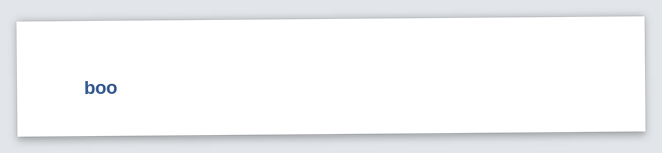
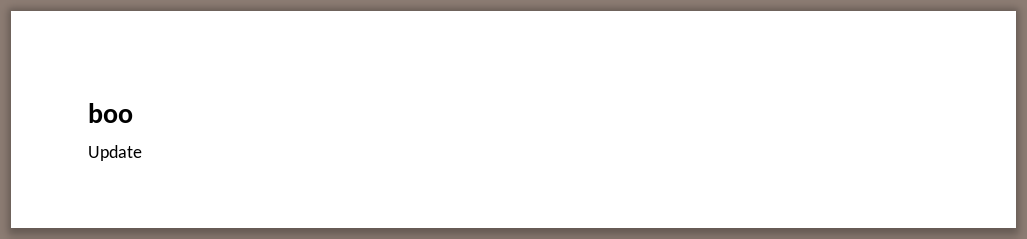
(118, 87) none -> [88,145,142,161] // Update

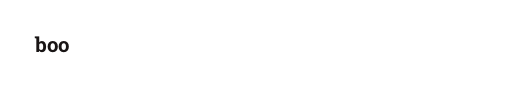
[88,145,142,161] // Update -> (69, 44) none

